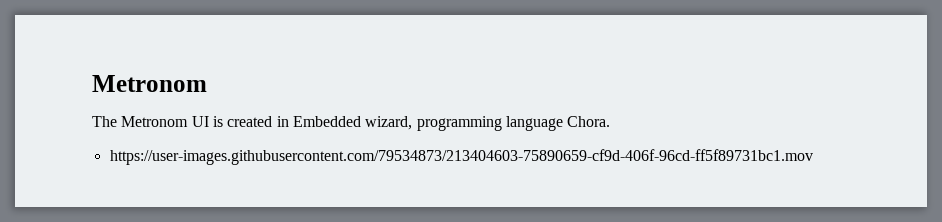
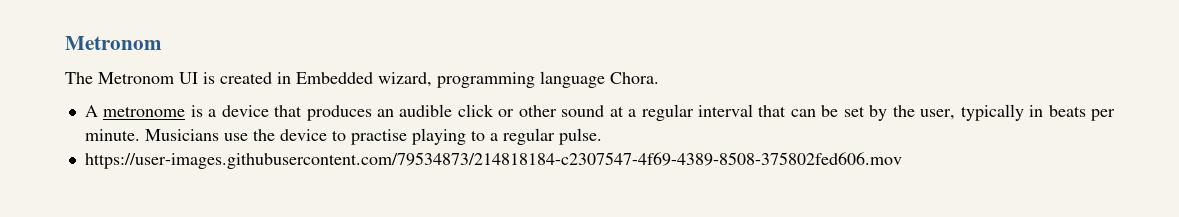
[109,149,813,165] https://user-images.githubusercontent.com/79534873/213404603-75890659-cf9d-406f-96cd-ff5f89731bc1.mov -> [84,104,1116,121] [84,128,602,145] [84,152,902,169] A metronome is a device that produces an audible click or other sound at a regular interval that can be set by the user, typically in beats per minute. Musicians use the device to practise playing to a regular pulse. // https://user-images.githubusercontent.com/79534873/214818184-c2307547-4f69-4389-8508-375802fed606.mov

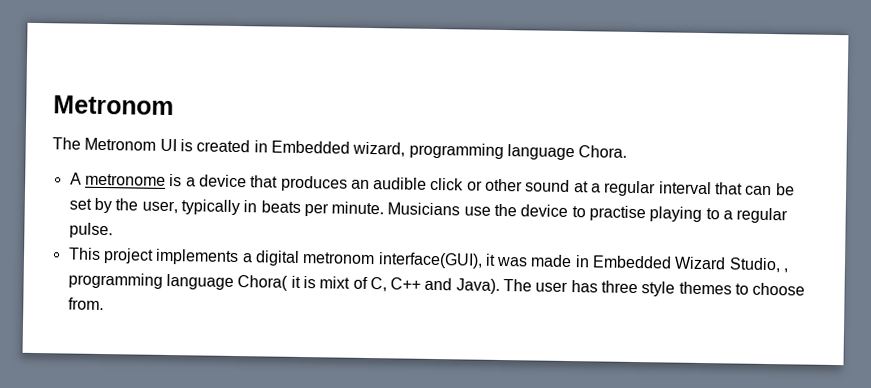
[84,152,902,169] https://user-images.githubusercontent.com/79534873/214818184-c2307547-4f69-4389-8508-375802fed606.mov -> [67,247,789,273] [67,272,806,297] [67,297,104,311] This project implements a digital metronom interface(GUI), it was made in Embedded Wizard Studio, , programming language Chora( it is mixt of C, C++ and Java). The user has three style themes to choose from.

